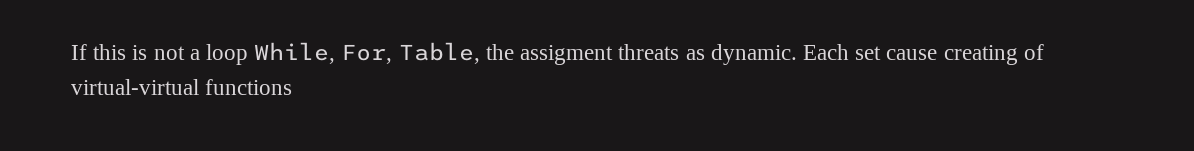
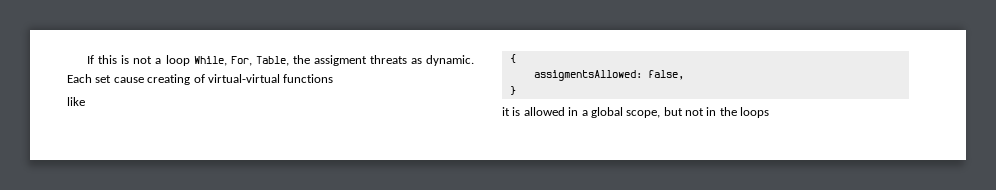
(293, 87) none -> [67,97,85,106] [509,54,516,63] [533,70,684,81] [509,86,516,95] [502,107,770,118] // like // { // assigmentsAllowed: false, // } // it is allowed in a global scope, but not in the loops

